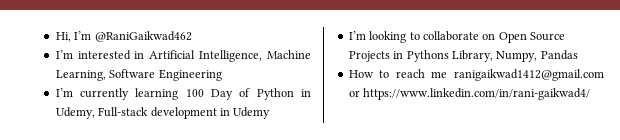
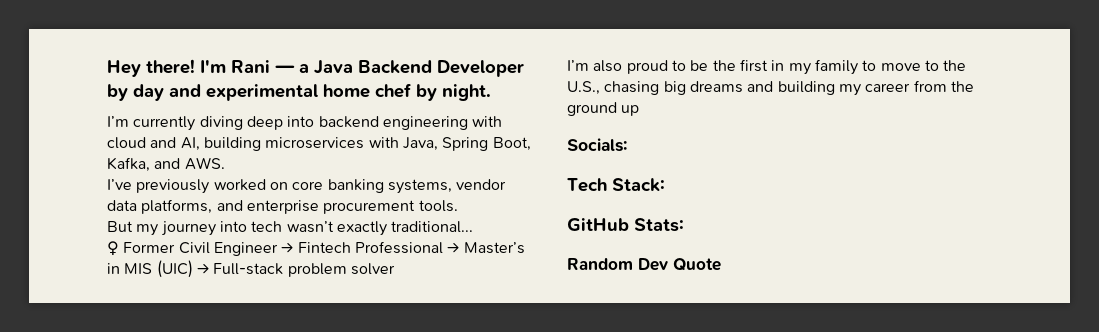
[55,31,192,42] [55,50,311,62] [55,69,222,81] [55,88,312,100] [55,107,271,119] [348,31,565,43] [348,50,578,62] [348,69,604,81] [348,88,591,100] Hi, I’m @RaniGaikwad462 // I’m interested in Artificial Intelligence, Machine Learning, Software Engineering // I’m currently learning 100 Day of Python in Udemy, Full-stack development in Udemy // I’m looking to collaborate on Open Source Projects in Pythons Library, Numpy, Pandas // How to reach me ranigaikwad1412@gmail.com or https://www.linkedin.com/in/rani-gaikwad4/ -> [107,59,524,77] [107,83,491,101] [107,116,503,131] [107,137,531,151] [107,157,225,172] [107,179,507,194] [107,199,458,214] [107,221,474,236] [107,241,525,256] [107,260,395,278] [567,59,967,75] [567,80,974,96] [567,102,640,116] [567,138,627,152] [567,178,665,192] [567,218,684,232] [567,258,721,271] Hey there! I'm Rani — a Java Backend Developer by day and experimental home chef by night. // I’m currently diving deep into backend engineering with cloud and AI, building microservices with Java, Spring Boot, Kafka, and AWS. // I’ve previously worked on core banking systems, vendor data platforms, and enterprise procurement tools. // But my journey into tech wasn’t exactly traditional... // ♀ Former Civil Engineer → Fintech Professional → Master’s in MIS (UIC) → Full-stack problem solver // I’m also proud to be the first in my family to move to the U.S., chasing big dreams and building my career from the ground up // Socials: // Tech Stack: // GitHub Stats: // Random Dev Quote

